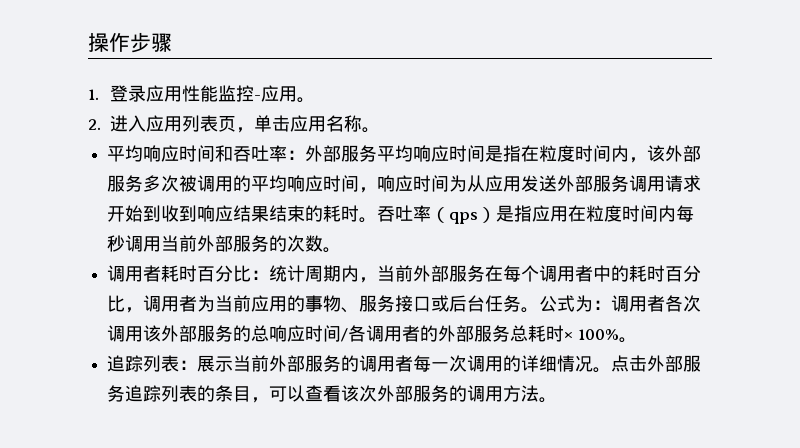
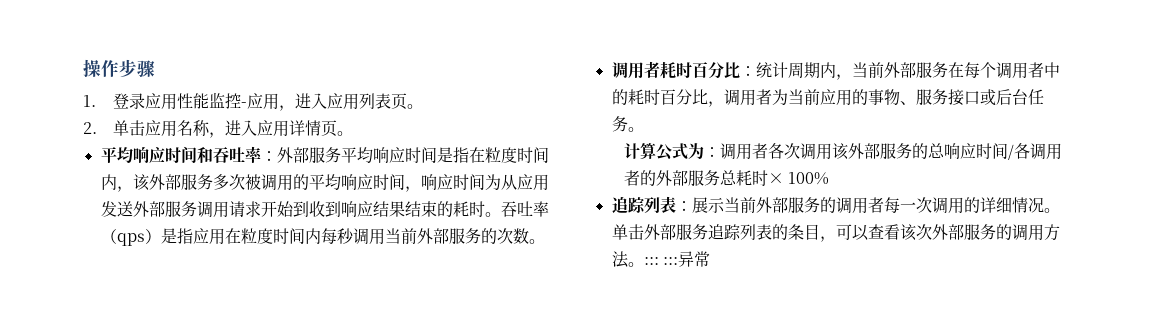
[297,97,316,103] [88,119,101,130] 。 // 2. -> [278,105,295,111] ，
[236,127,255,133] ， -> [406,104,423,109] [83,122,97,134] 。 // 2.
(363, 123) none -> [208,120,337,138] ，进入应用详情页
(540, 310) none -> [623,142,656,159] // 计算
[618,337,637,343] 。 -> (830, 178) none
[611,355,630,372] 点 -> [611,224,628,240] 单
(558, 400) none -> [643,251,710,267] ::: :::异常

